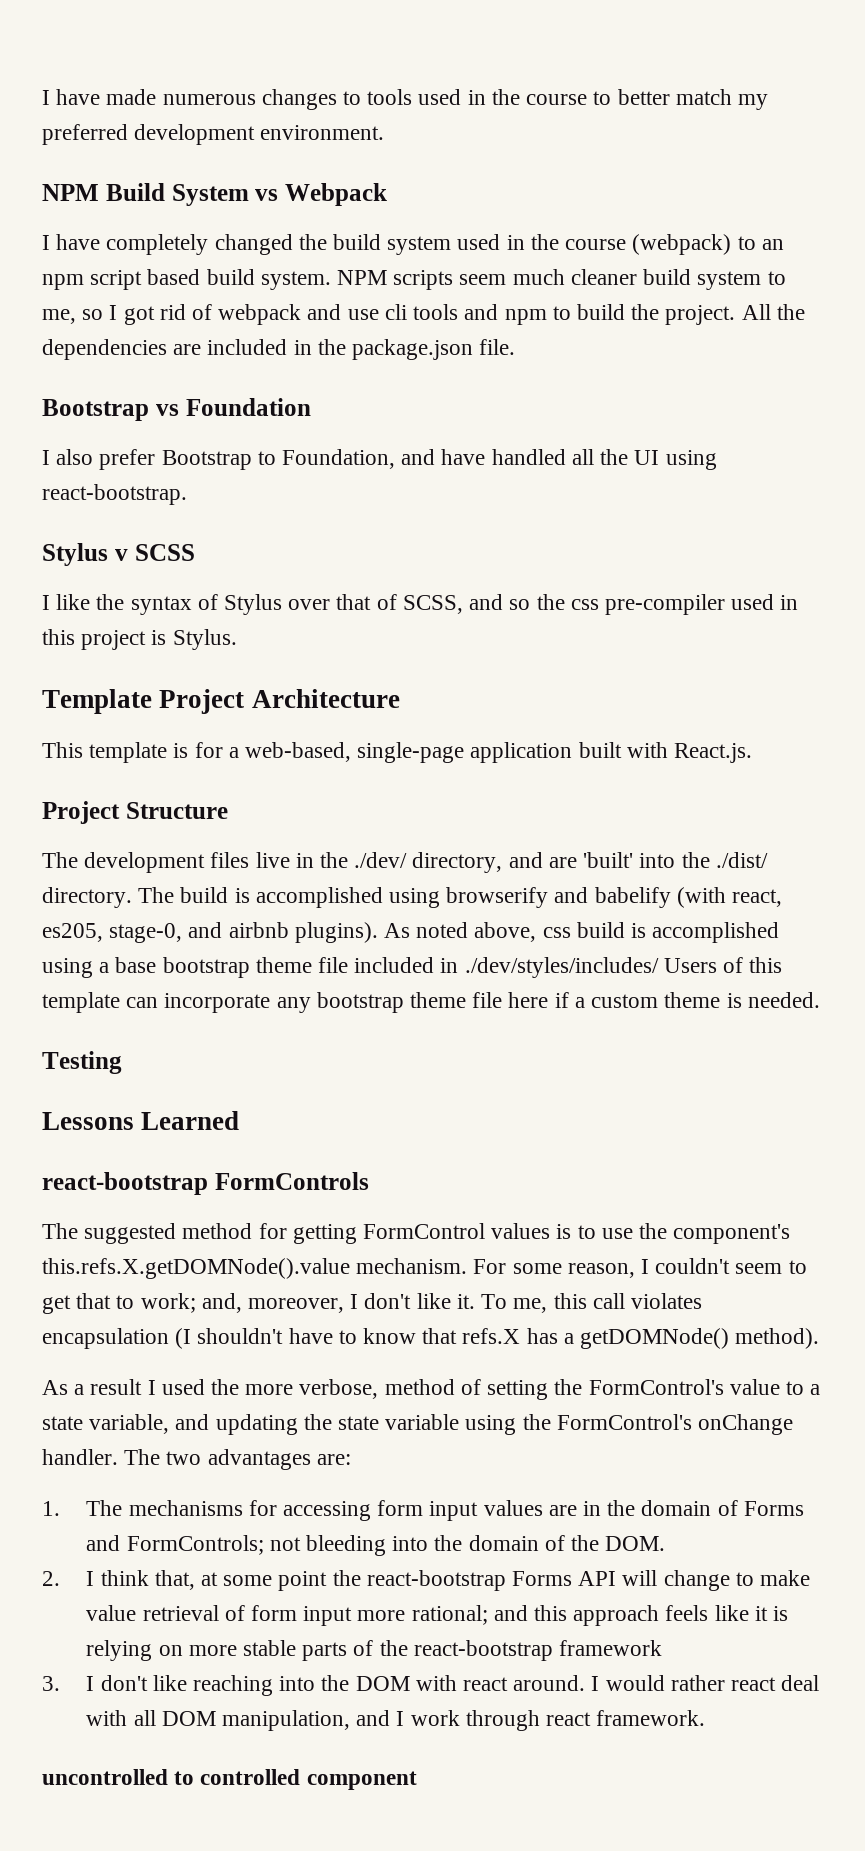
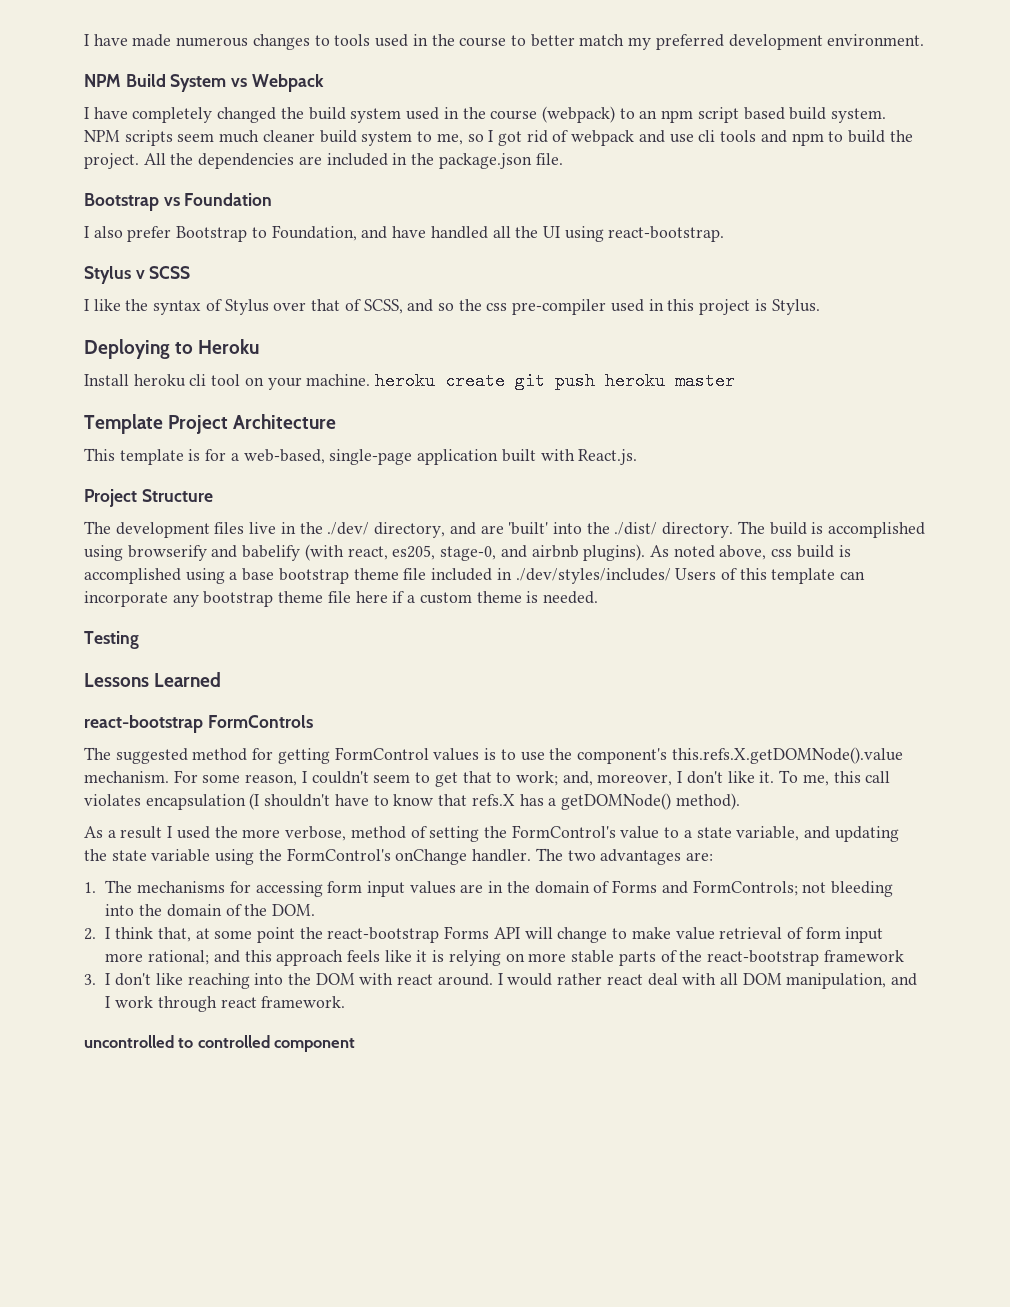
(237, 639) none -> [84,339,260,359] [84,372,736,390] // Deploying to Heroku // Install heroku cli tool on your machine. heroku create git push heroku master

